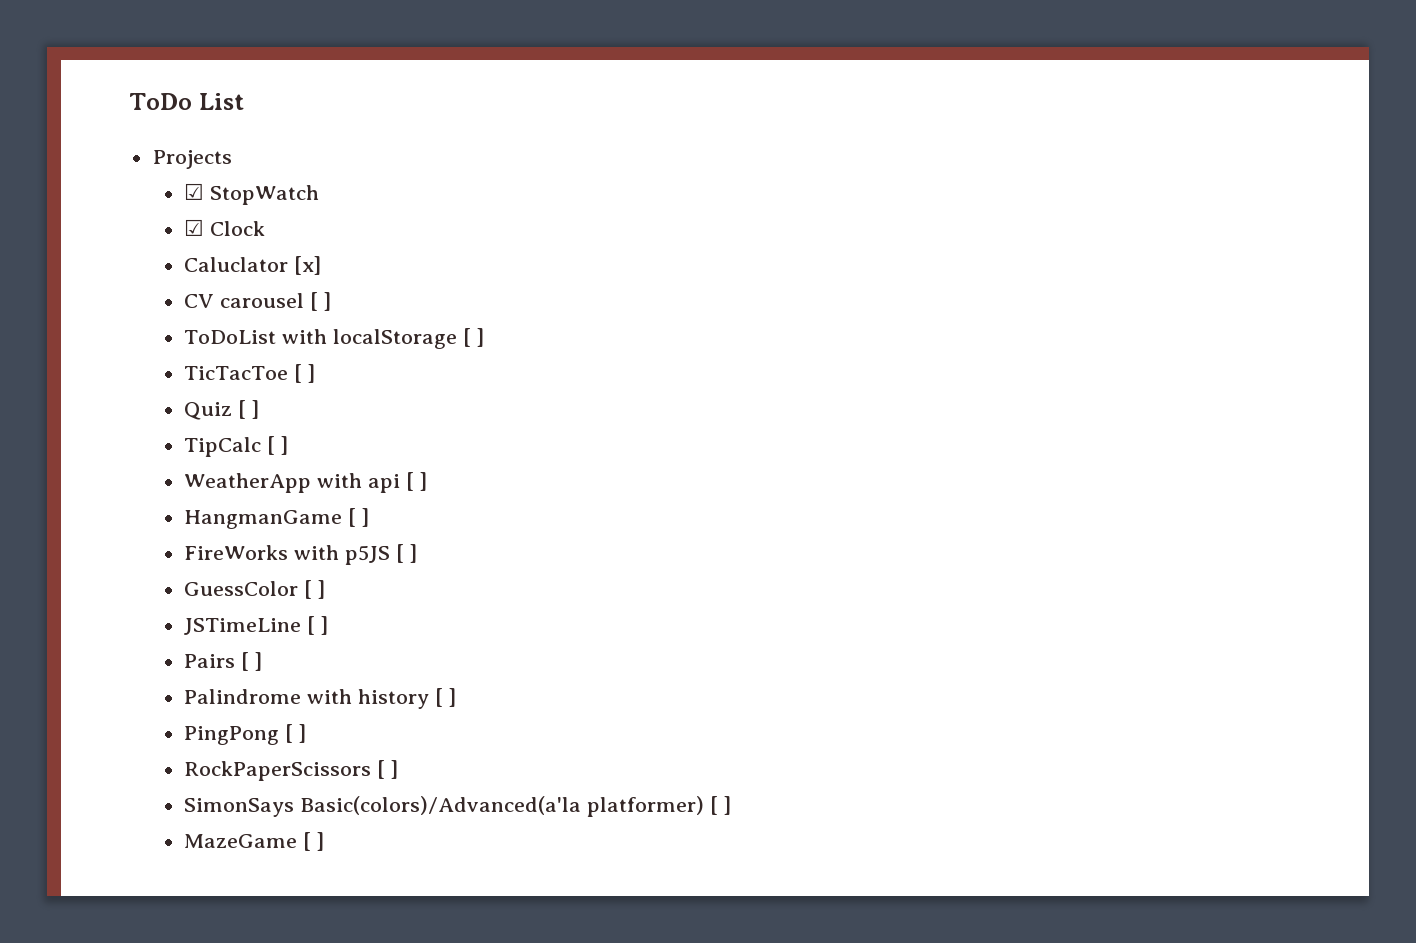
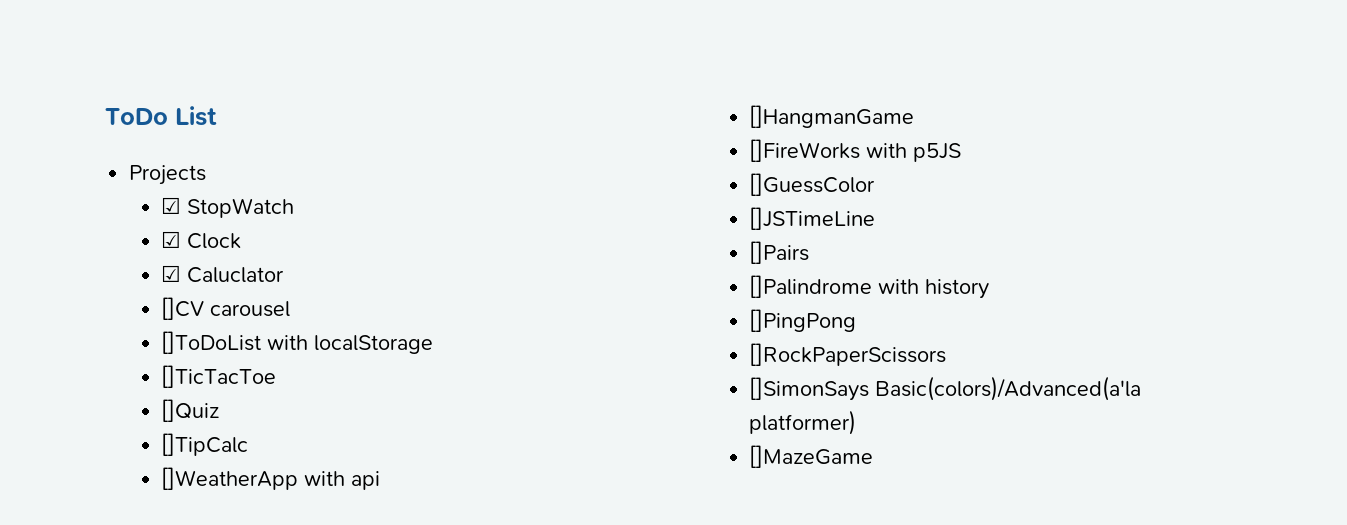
(266, 228) none -> [161,265,182,282] ☑
[294,256,322,275] [184,294,215,308] [x] // CV -> [161,297,205,320] // []CV
[309,292,331,311] [184,330,277,344] [ ] // ToDoList -> [161,331,262,354] // []ToDoList
[462,328,484,347] [184,364,315,383] [184,400,259,420] [184,436,288,457] [184,472,427,493] [184,508,369,529] [184,544,417,565] [184,580,325,599] [184,616,328,635] [184,652,262,671] [184,688,456,709] [184,724,306,745] [184,760,398,781] [184,796,731,817] [184,832,324,851] [ ] // TicTacToe [ ] // Quiz [ ] // TipCalc [ ] // WeatherApp with api [ ] // HangmanGame [ ] // FireWorks with p5JS [ ] // GuessColor [ ] // JSTimeLine [ ] // Pairs [ ] // Palindrome with history [ ] // PingPong [ ] // RockPaperScissors [ ] // SimonSays Basic(colors)/Advanced(a'la platformer) [ ] // MazeGame [ ] -> [161,365,277,388] [161,399,220,422] [161,433,249,456] [161,467,381,490] [749,105,915,128] [749,139,962,162] [749,173,876,196] [749,207,876,230] [749,241,810,264] [749,275,990,299] [749,309,857,332] [749,343,947,366] [749,376,1142,401] [749,410,857,435] [749,445,874,468] // []TicTacToe // []Quiz // []TipCalc // []WeatherApp with api // []HangmanGame // []FireWorks with p5JS // []GuessColor // []JSTimeLine // []Pairs // []Palindrome with history // []PingPong // []RockPaperScissors // []SimonSays Basic(colors)/Advanced(a'la platformer) // []MazeGame

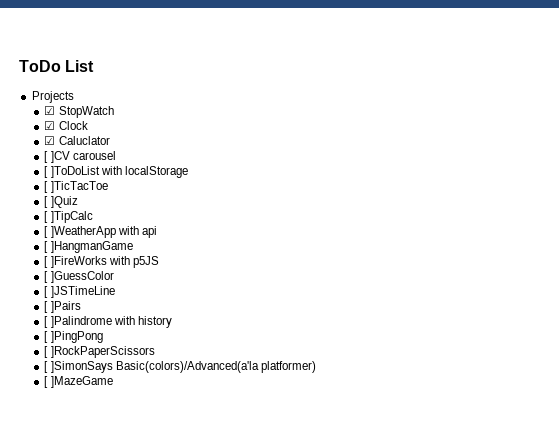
[161,297,205,320] []CV -> [44,151,70,163] [ ]CV
[161,331,262,354] []ToDoList -> [44,166,100,178] [ ]ToDoList
[161,365,277,388] [161,399,220,422] [161,433,249,456] [161,467,381,490] [749,105,915,128] [749,139,962,162] [749,173,876,196] [749,207,876,230] [749,241,810,264] [749,275,990,299] [749,309,857,332] [749,343,947,366] [749,377,870,401] []TicTacToe // []Quiz // []TipCalc // []WeatherApp with api // []HangmanGame // []FireWorks with p5JS // []GuessColor // []JSTimeLine // []Pairs // []Palindrome with history // []PingPong // []RockPaperScissors // []SimonSays -> [44,181,108,193] [44,196,78,208] [44,211,93,223] [44,226,157,238] [44,241,133,253] [44,256,159,268] [44,271,114,283] [44,286,115,298] [44,301,81,313] [44,316,172,328] [44,331,103,343] [44,346,155,358] [44,361,113,373] [ ]TicTacToe // [ ]Quiz // [ ]TipCalc // [ ]WeatherApp with api // [ ]HangmanGame // [ ]FireWorks with p5JS // [ ]GuessColor // [ ]JSTimeLine // [ ]Pairs // [ ]Palindrome with history // [ ]PingPong // [ ]RockPaperScissors // [ ]SimonSays
[749,445,874,468] []MazeGame -> [44,376,113,388] [ ]MazeGame

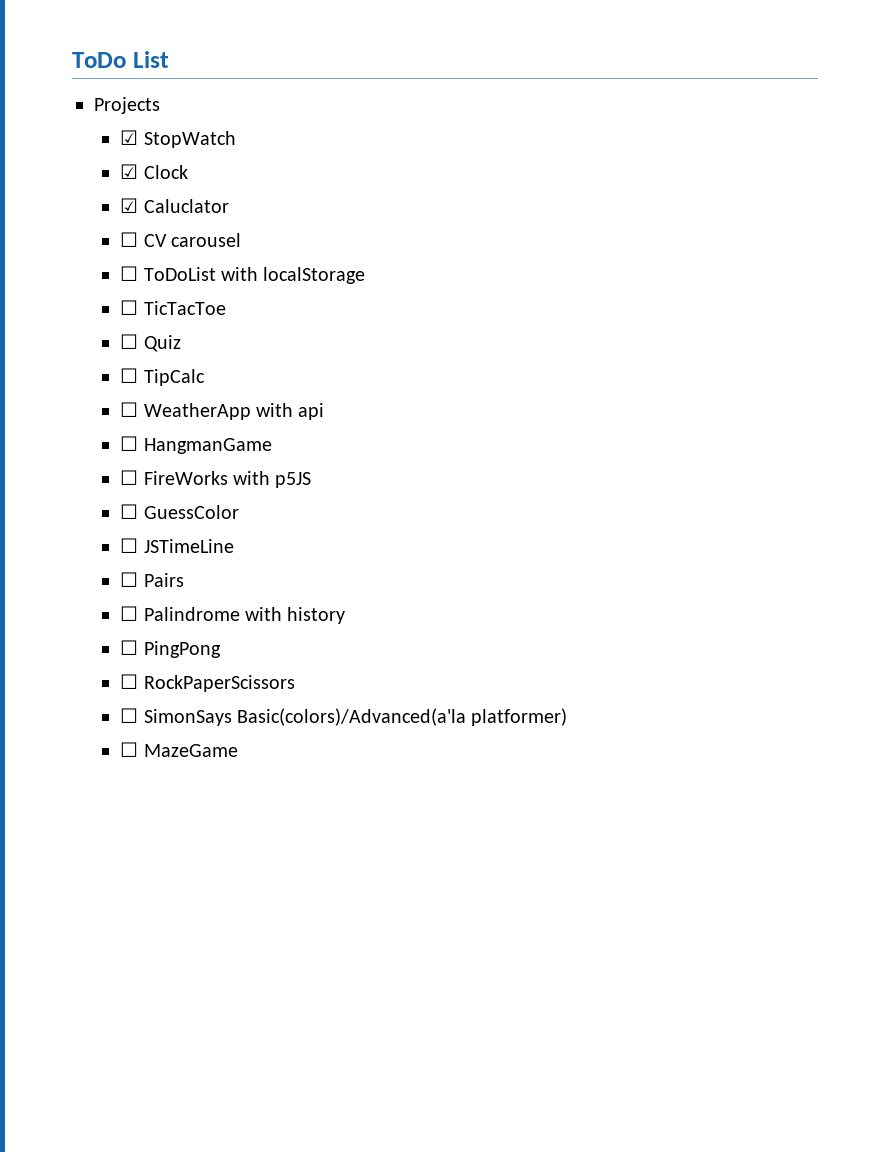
[44,151,70,163] [ ]CV -> [120,232,167,247] ☐ CV
[44,166,100,178] [ ]ToDoList -> [120,266,216,281] ☐ ToDoList
[44,181,108,193] [44,196,78,208] [44,211,93,223] [44,226,157,238] [44,241,133,253] [44,256,159,268] [44,271,114,283] [44,286,115,298] [44,301,81,313] [44,316,172,328] [44,331,103,343] [44,346,155,358] [44,361,113,373] [ ]TicTacToe // [ ]Quiz // [ ]TipCalc // [ ]WeatherApp with api // [ ]HangmanGame // [ ]FireWorks with p5JS // [ ]GuessColor // [ ]JSTimeLine // [ ]Pairs // [ ]Palindrome with history // [ ]PingPong // [ ]RockPaperScissors // [ ]SimonSays -> [120,300,226,315] [120,334,181,352] [120,368,205,386] [120,402,325,420] [120,436,272,454] [120,470,312,488] [120,504,239,519] [120,538,234,553] [120,572,184,587] [120,606,346,624] [120,640,221,658] [120,674,295,692] [120,708,232,726] ☐ TicTacToe // ☐ Quiz // ☐ TipCalc // ☐ WeatherApp with api // ☐ HangmanGame // ☐ FireWorks with p5JS // ☐ GuessColor // ☐ JSTimeLine // ☐ Pairs // ☐ Palindrome with history // ☐ PingPong // ☐ RockPaperScissors // ☐ SimonSays
[44,376,113,388] [ ]MazeGame -> [120,742,238,757] ☐ MazeGame

